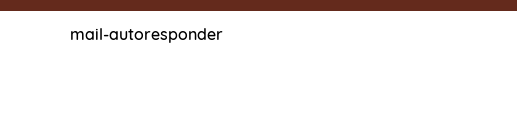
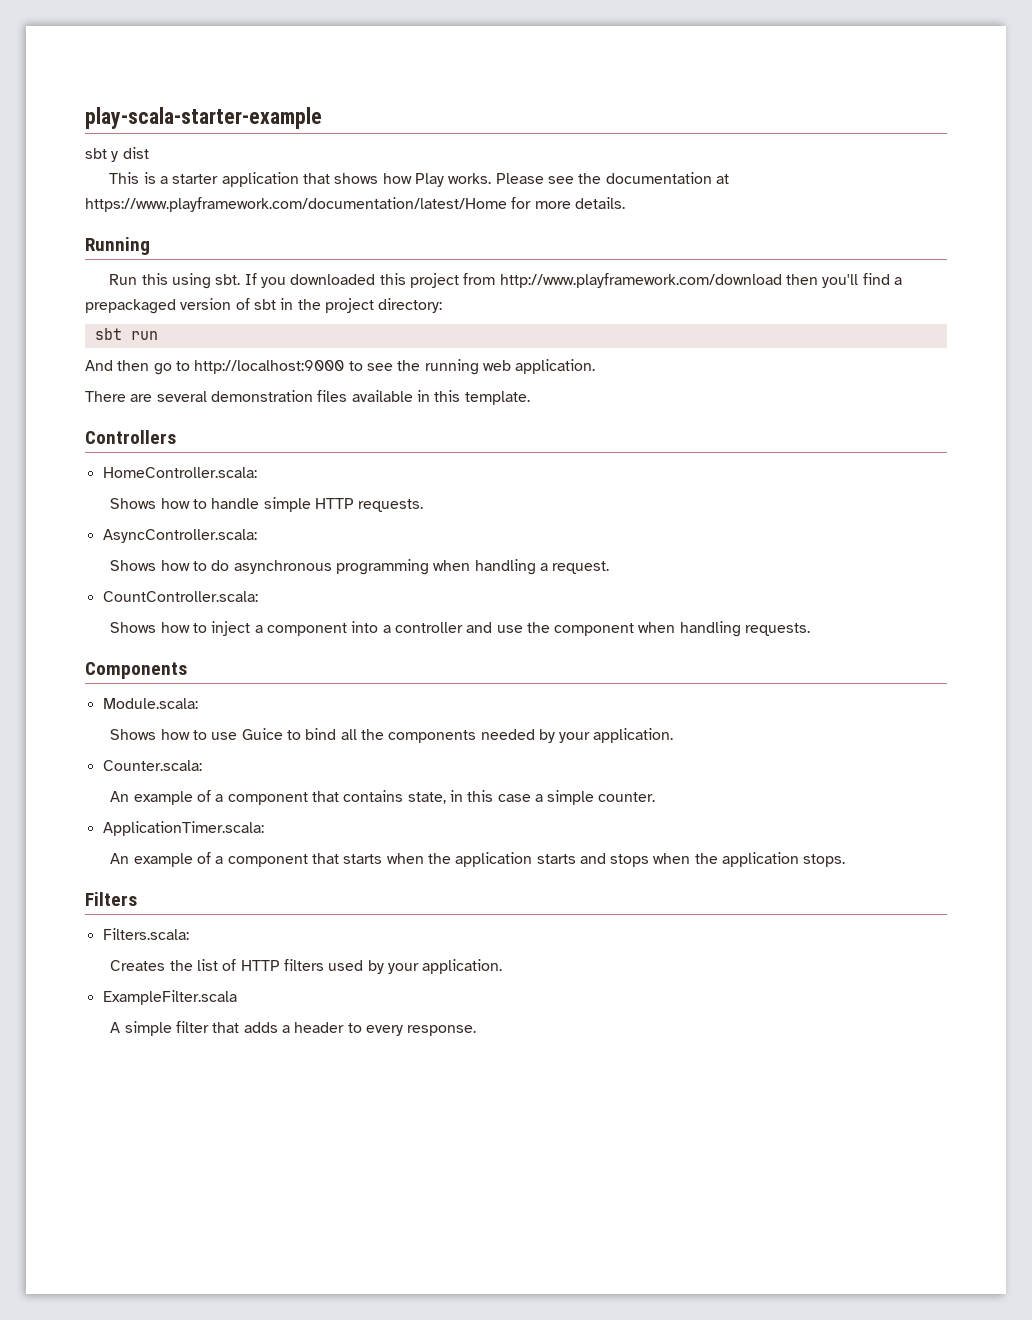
[70,28,223,43] mail-autoresponder -> [85,107,322,129] [85,147,149,162] [109,172,729,187] [85,197,625,212] [85,237,150,255] [109,273,902,289] [85,298,443,314] [94,328,158,340] [85,359,596,375] [85,390,530,405] [85,430,176,444] [102,467,257,478] [110,497,424,512] [102,529,257,543] [110,559,610,575] [102,591,258,602] [110,621,811,637] [85,662,187,679] [102,698,198,709] [110,728,674,743] [102,760,202,771] [110,790,656,805] [102,821,264,836] [110,852,846,867] [85,892,137,906] [102,928,189,940] [110,959,503,974] [102,990,237,1005] [110,1021,477,1036] play-scala-starter-example // sbt y dist // This is a starter application that shows how Play works. Please see the documentation at https://www.playframework.com/documentation/latest/Home for more details. // Running // Run this using sbt. If you downloaded this project from http://www.playframework.com/download then you'll find a prepackaged version of sbt in the project directory: // sbt run // And then go to http://localhost:9000 to see the running web application. // There are several demonstration files available in this template. // Controllers // HomeController.scala: // Shows how to handle simple HTTP requests. // AsyncController.scala: // Shows how to do asynchronous programming when handling a request. // CountController.scala: // Shows how to inject a component into a controller and use the component when handling requests. // Components // Module.scala: // Shows how to use Guice to bind all the components needed by your application. // Counter.scala: // An example of a component that contains state, in this case a simple counter. // ApplicationTimer.scala: // An example of a component that starts when the application starts and stops when the application stops. // Filters // Filters.scala: // Creates the list of HTTP filters used by your application. // ExampleFilter.scala // A simple filter that adds a header to every response.

